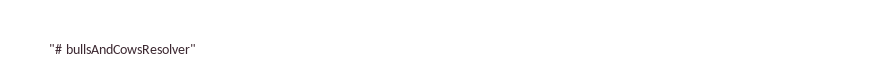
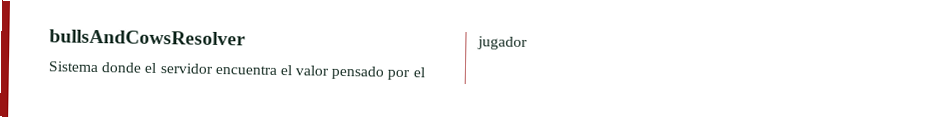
[49,44,196,54] "# bullsAndCowsResolver" -> [49,29,246,46] [48,61,425,81] [477,36,528,51] bullsAndCowsResolver // Sistema donde el servidor encuentra el valor pensado por el jugador

